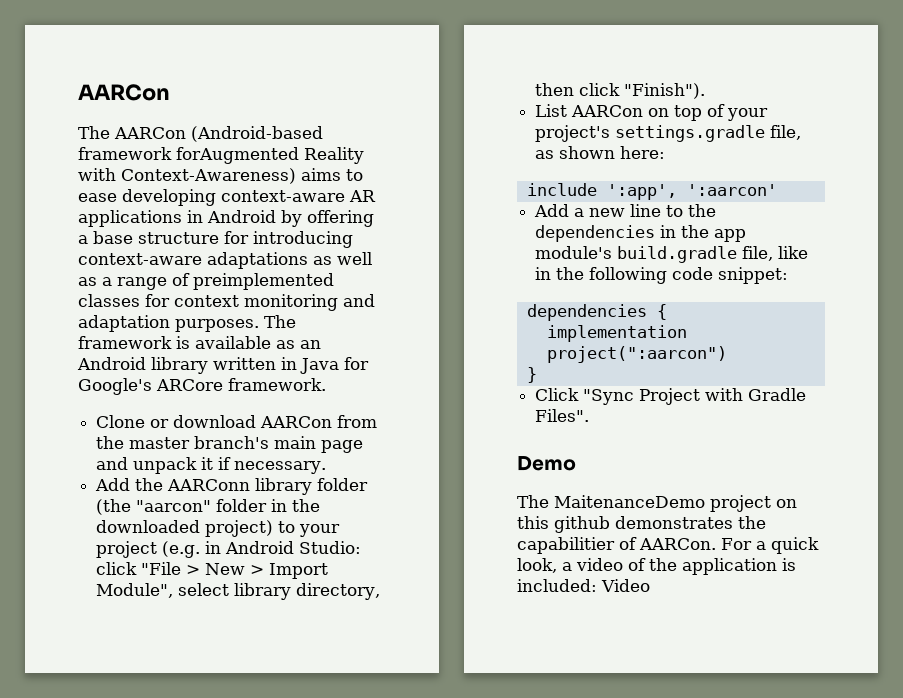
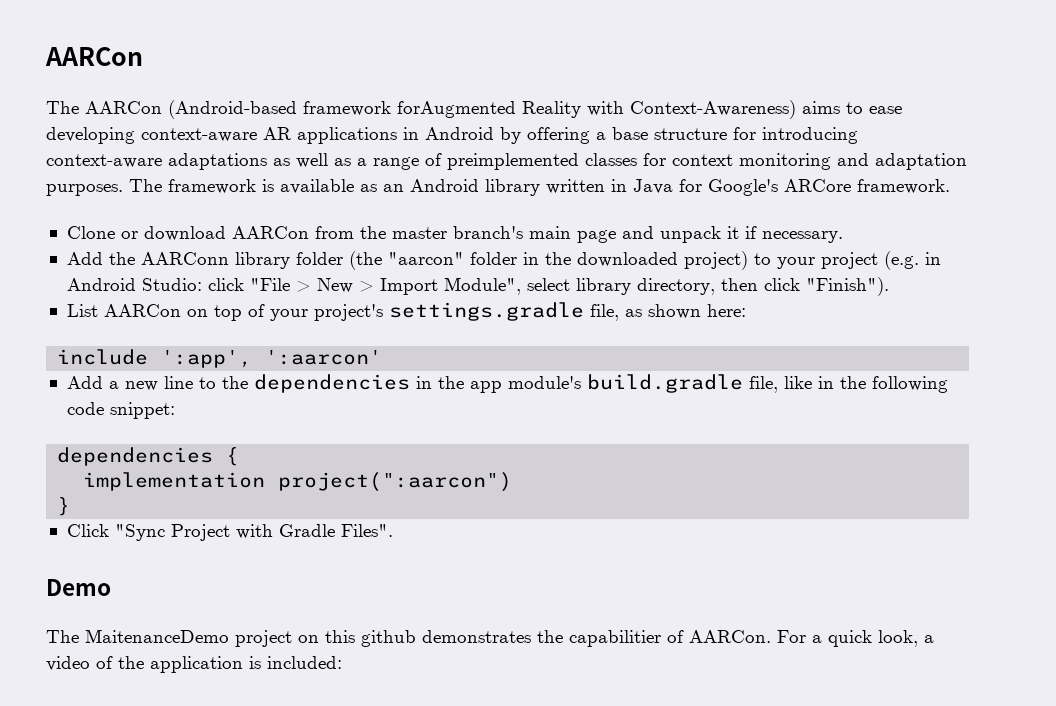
[601,579,650,592] Video -> (342, 662) none

